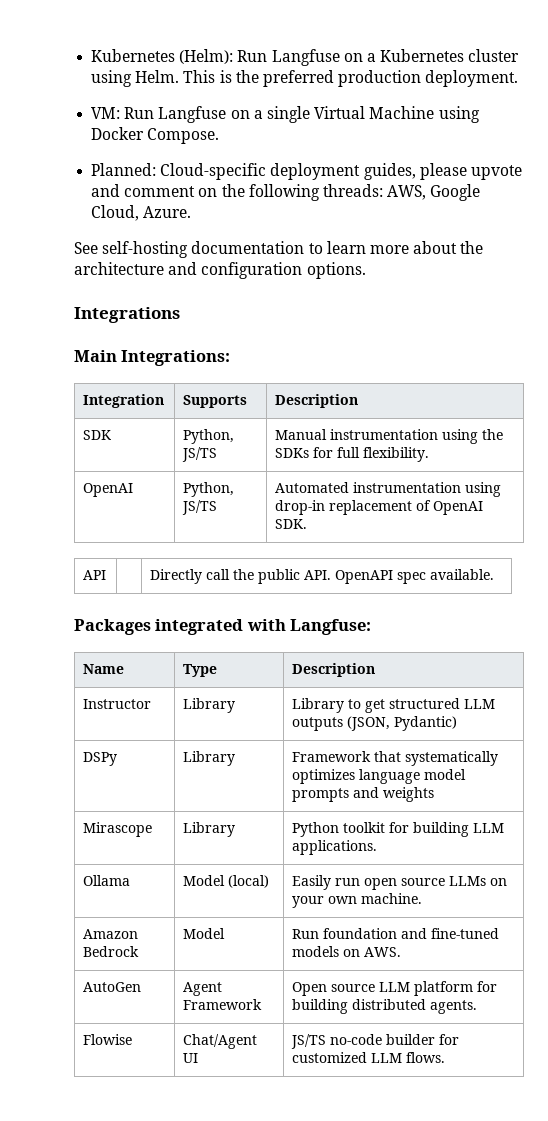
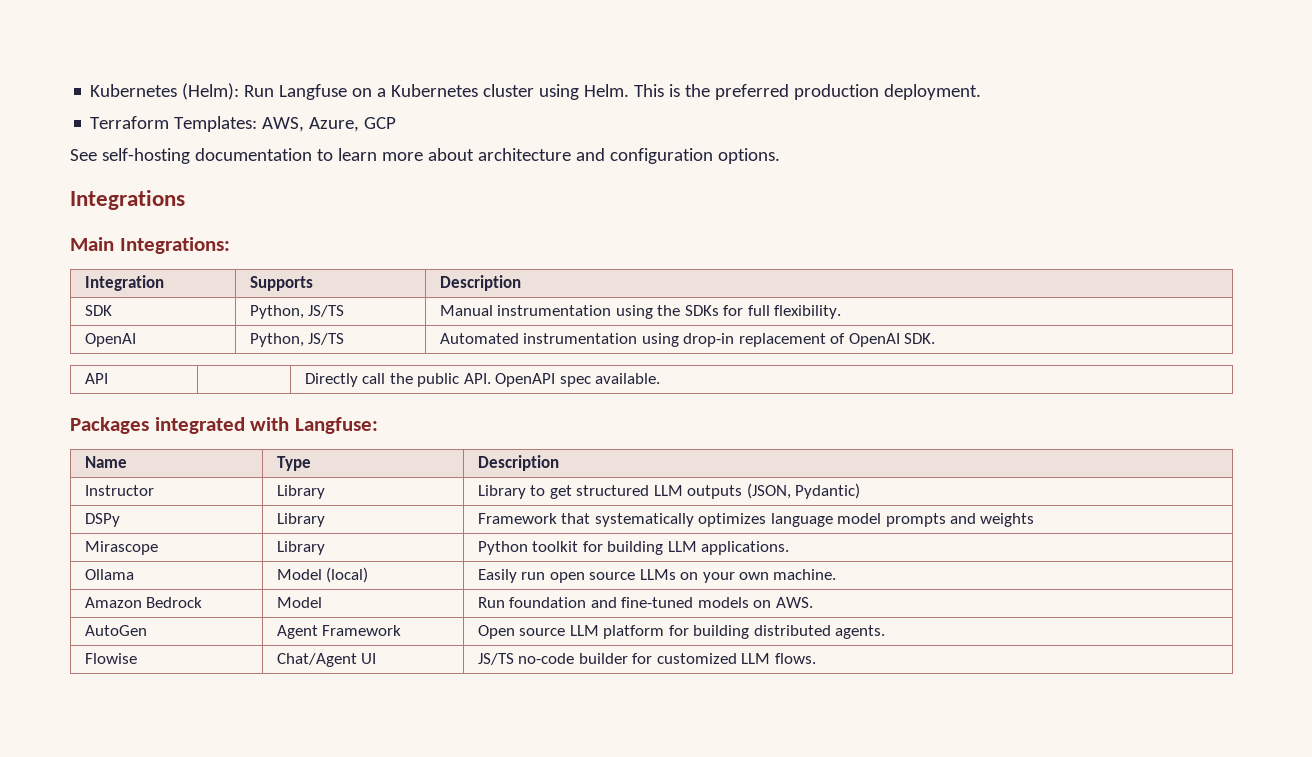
[91,106,480,123] [91,127,220,144] [91,163,522,180] [91,184,481,201] [91,205,192,221] VM: Run Langfuse on a single Virtual Machine using Docker Compose. // Planned: Cloud-specific deployment guides, please upvote and comment on the following threads: AWS, Google Cloud, Azure. -> [90,116,397,132] Terraform Templates: AWS, Azure, GCP
[460,241,484,254] the -> (474, 154) none

